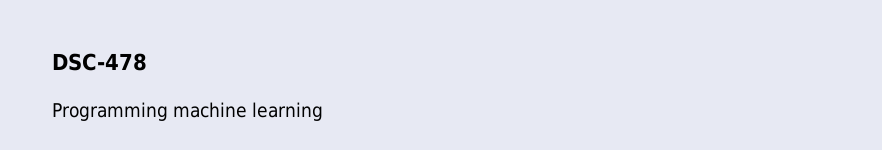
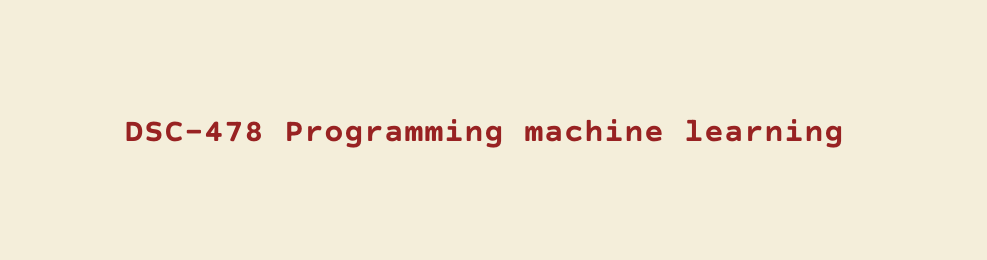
(147, 62) // -> (264, 131) none

